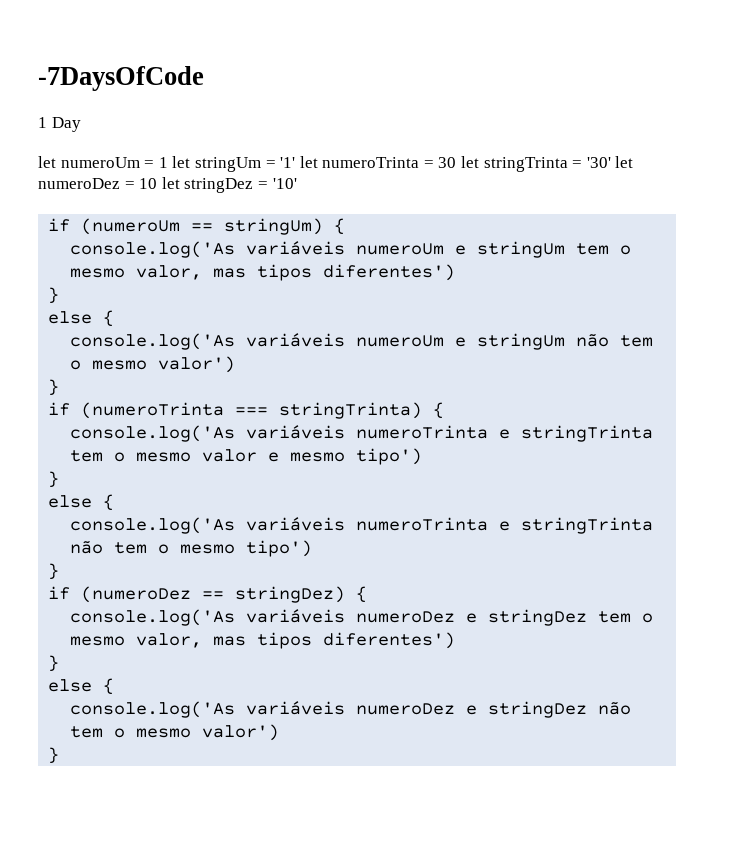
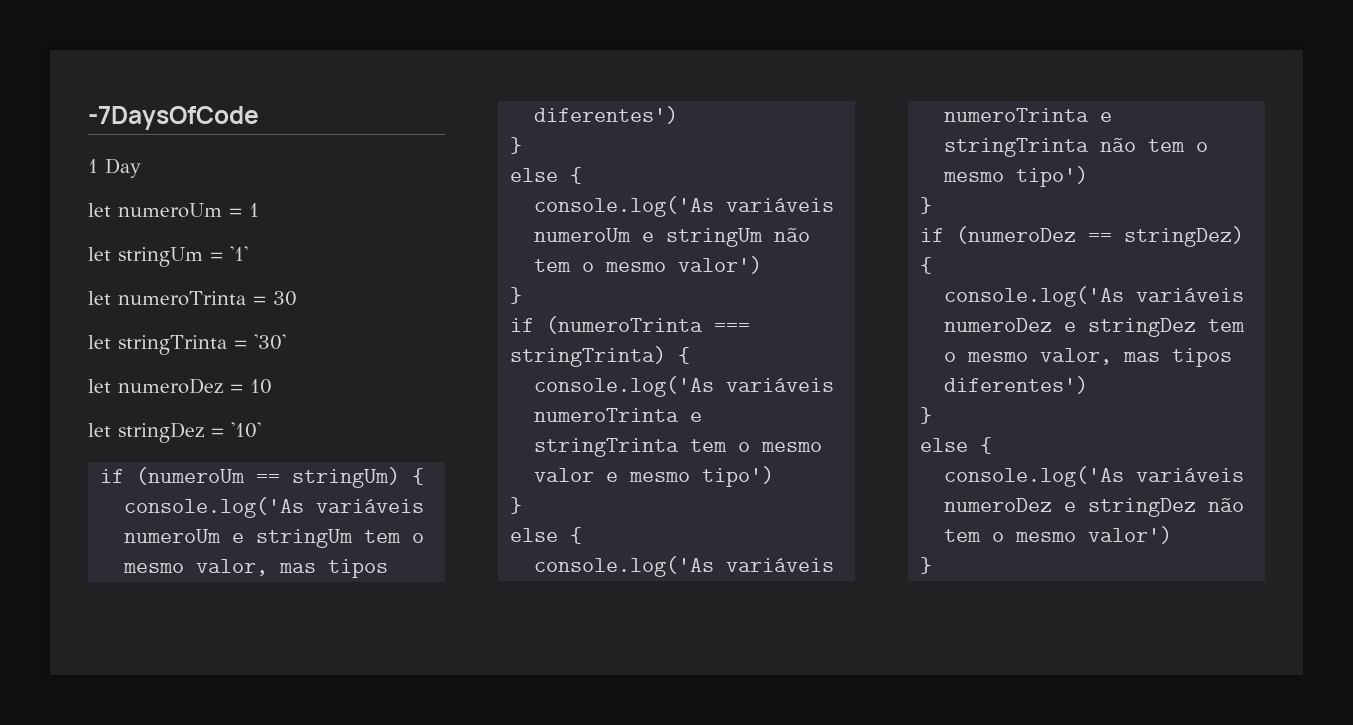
(168, 162) none -> (259, 210) //
(296, 162) none -> (248, 253) //
(457, 162) none -> (297, 298) //
(611, 162) none -> (286, 342) //
(158, 183) none -> (272, 386) //

